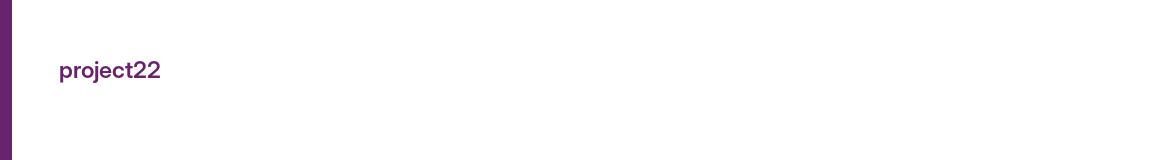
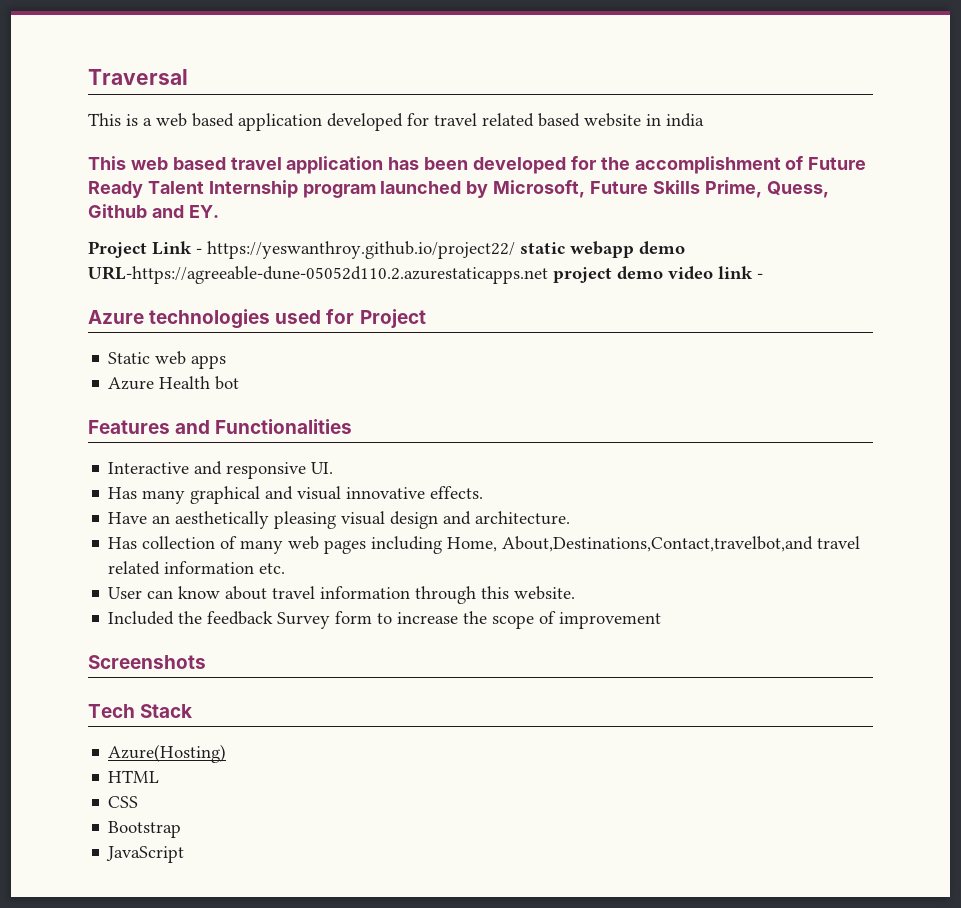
[59,61,161,83] project22 -> [88,69,188,85] [88,113,704,131] [88,156,867,174] [88,180,829,198] [88,204,219,218] [88,241,685,259] [88,266,763,284] [88,309,426,329] [108,351,227,369] [108,376,240,390] [88,419,353,434] [108,461,334,479] [108,486,484,504] [108,511,571,529] [108,536,861,554] [108,561,286,575] [108,586,576,604] [108,611,662,629] [88,655,206,669] [88,704,193,718] [108,744,227,763] [108,770,160,783] [108,796,139,808] [108,821,182,838] [106,846,185,863] Traversal // This is a web based application developed for travel related based website in india // This web based travel application has been developed for the accomplishment of Future Ready Talent Internship program launched by Microsoft, Future Skills Prime, Quess, Github and EY. // Project Link - https://yeswanthroy.github.io/project22/ static webapp demo URL-https://agreeable-dune-05052d110.2.azurestaticapps.net project demo video link - // Azure technologies used for Project // Static web apps // Azure Health bot // Features and Functionalities // Interactive and responsive UI. // Has many graphical and visual innovative effects. // Have an aesthetically pleasing visual design and architecture. // Has collection of many web pages including Home, About,Destinations,Contact,travelbot,and travel related information etc. // User can know about travel information through this website. // Included the feedback Survey form to increase the scope of improvement // Screenshots // Tech Stack // Azure(Hosting) // HTML // CSS // Bootstrap // JavaScript

